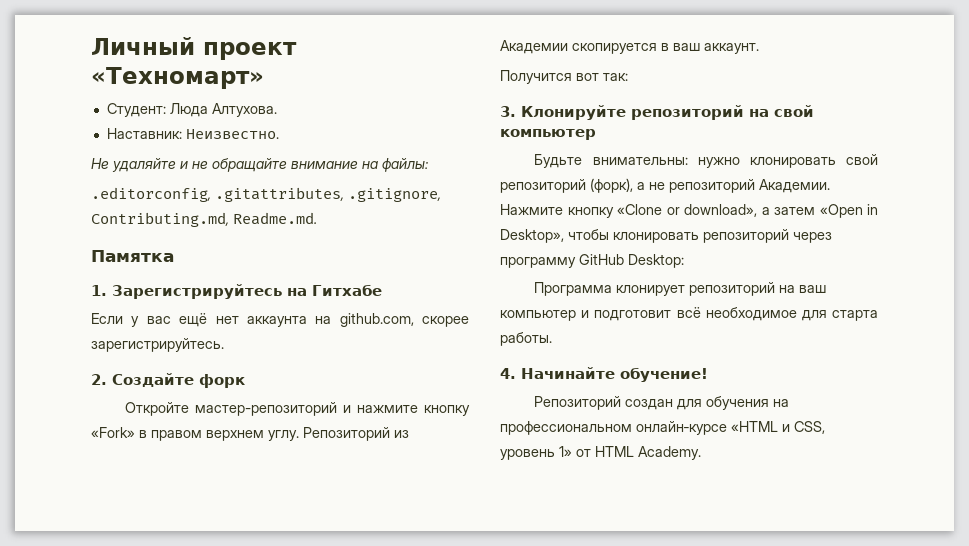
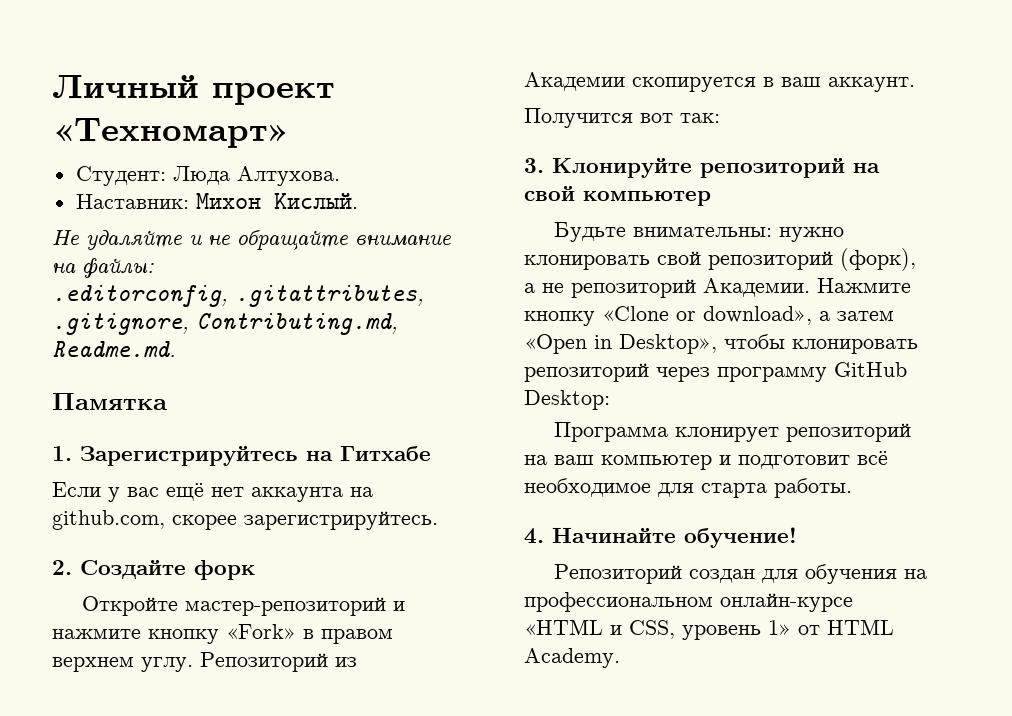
[185,129,279,139] Неизвестно. -> [195,193,358,209] Михон Кислый.

